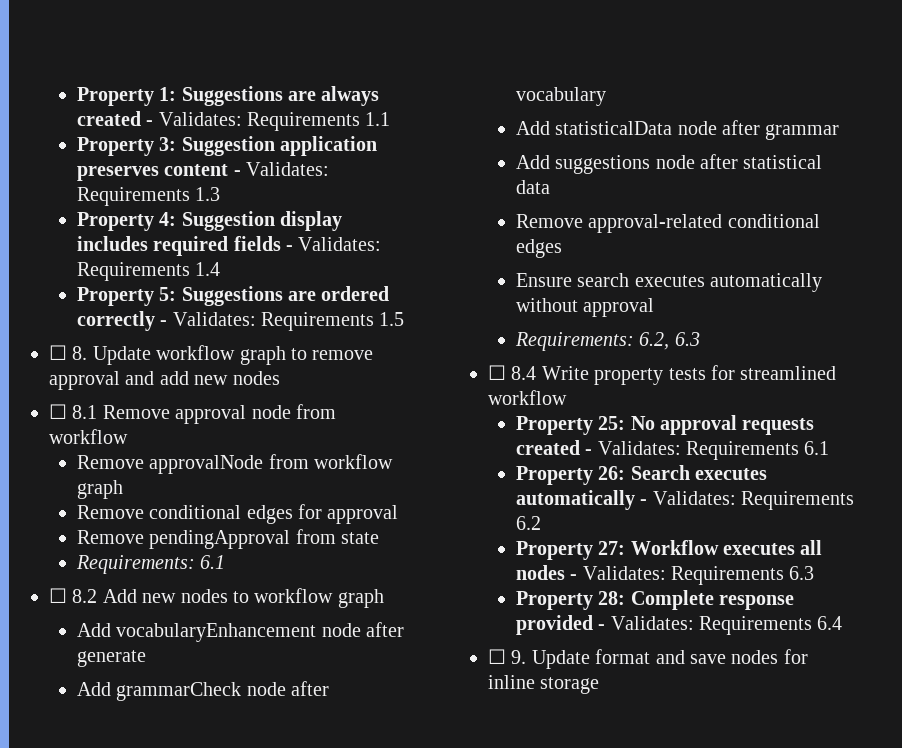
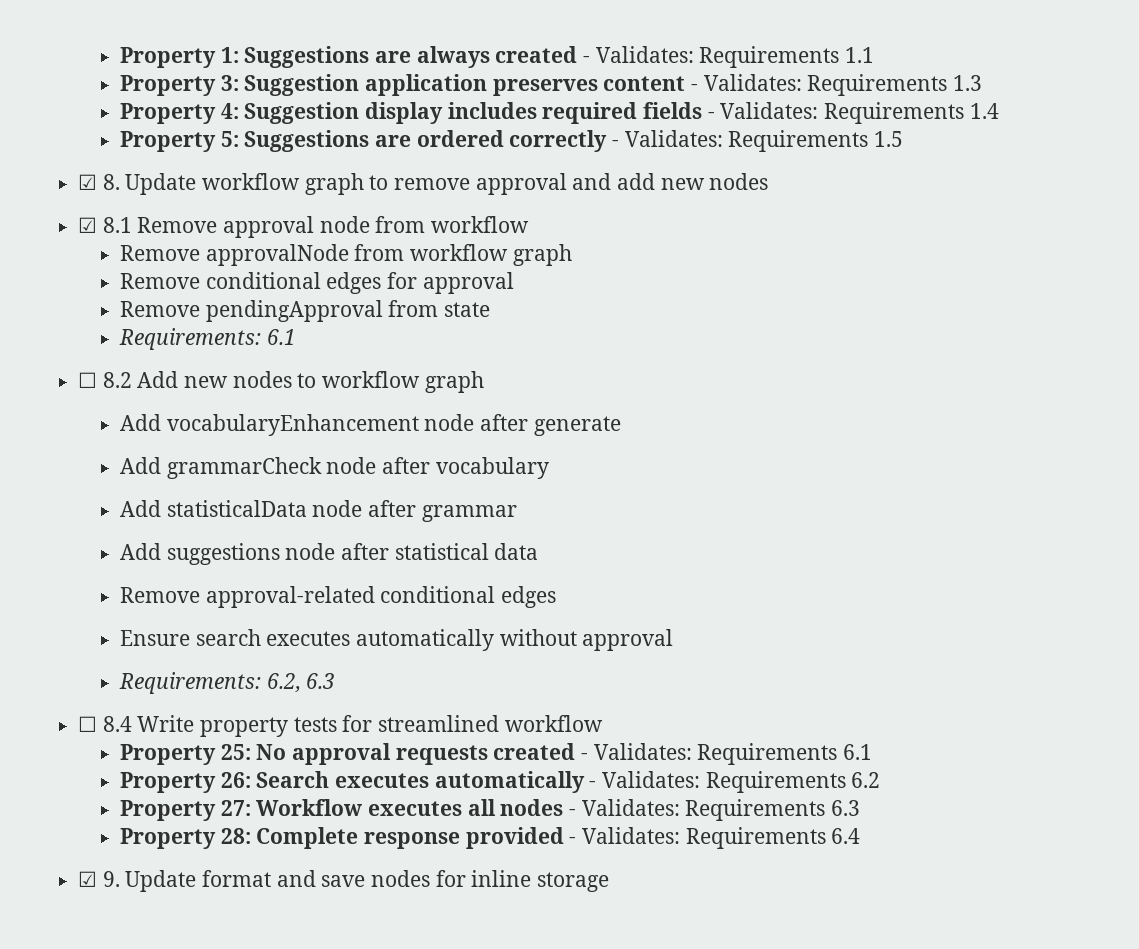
[49,345,67,360] ☐ -> [78,174,98,190] ☑
[49,404,67,419] ☐ -> [78,217,98,233] ☑
[488,649,506,664] ☐ -> [78,871,98,887] ☑

